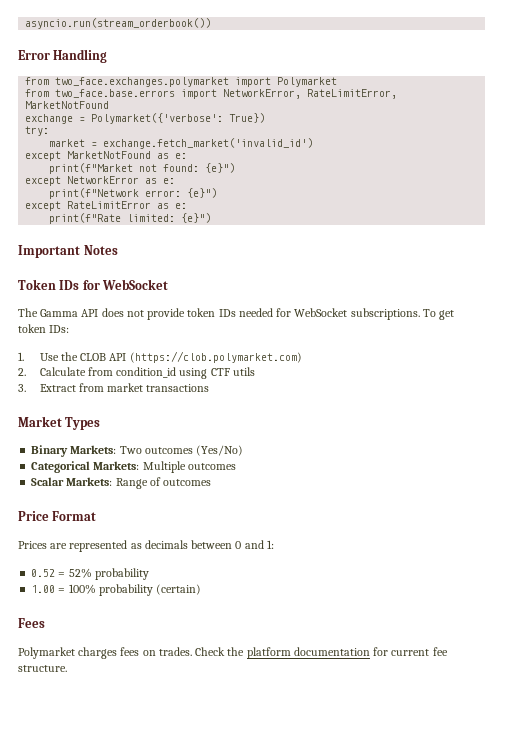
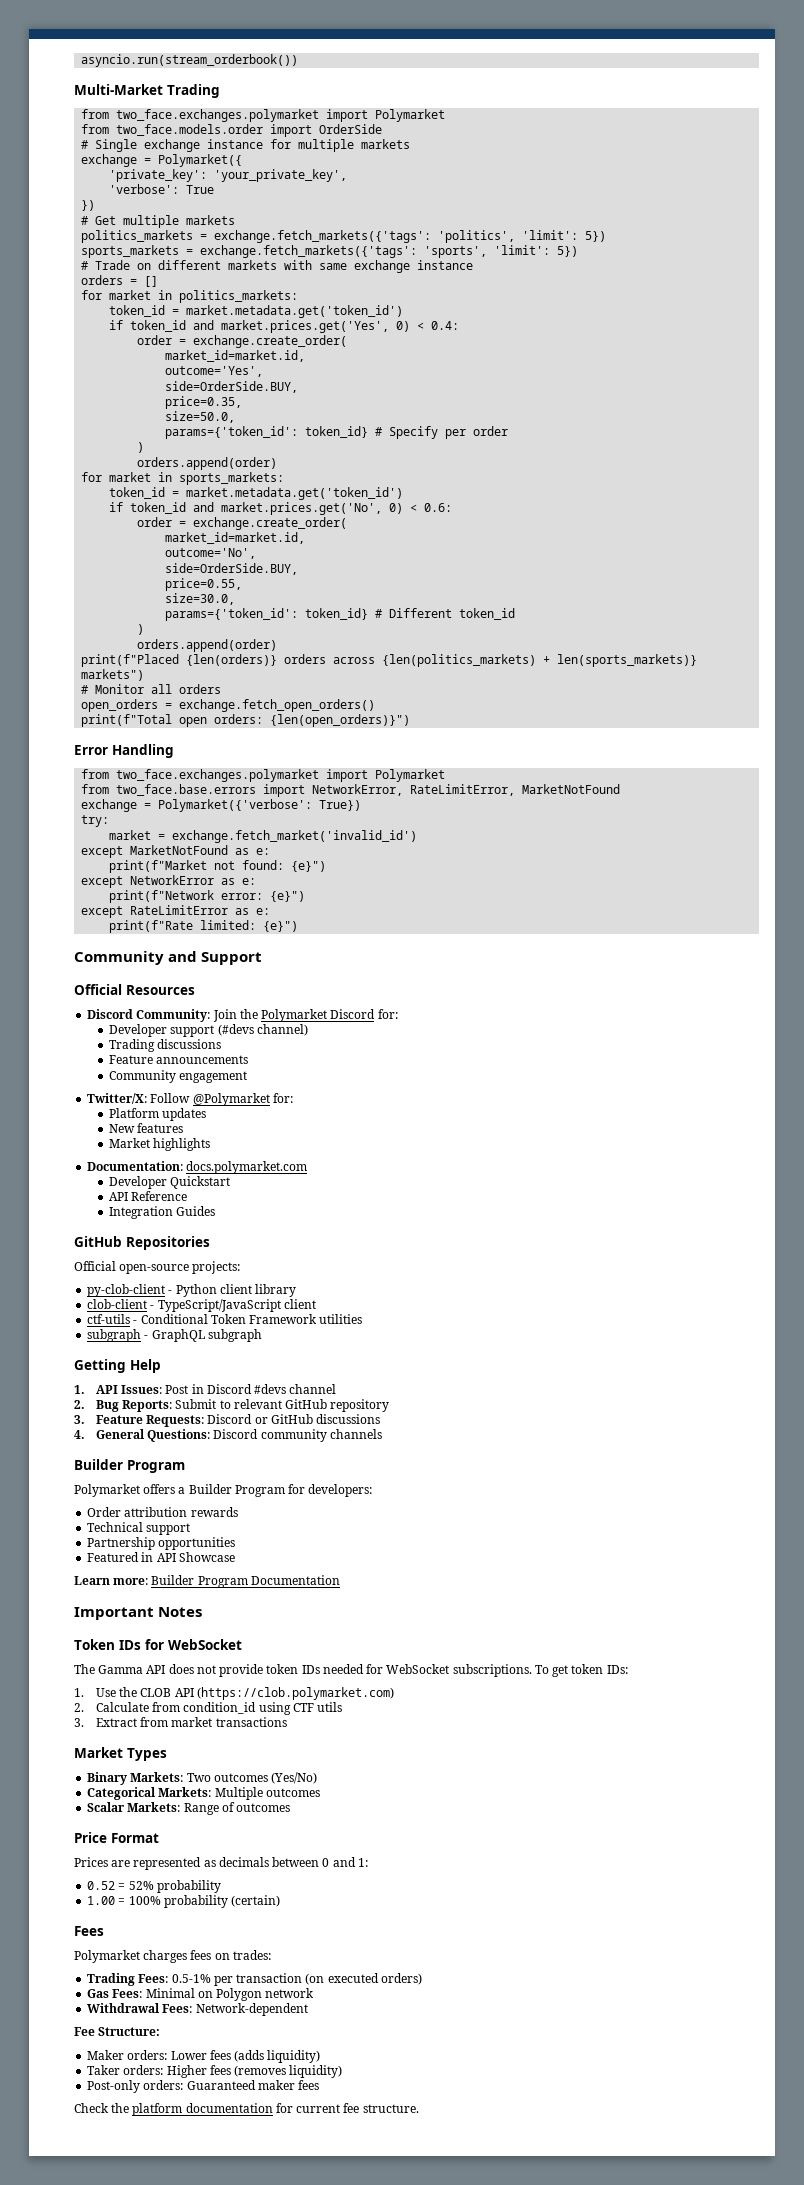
(212, 23) none -> [74,84,220,98] [81,109,446,122] [81,124,383,137] [81,139,411,152] [81,154,243,167] [109,169,348,182] [109,184,215,194] [81,200,96,211] [81,215,236,228] [81,230,607,243] [81,245,579,258] [81,260,474,273] [81,275,159,287] [81,290,299,303] [109,305,404,318] [109,320,460,333] [137,335,348,348] [165,350,306,362] [165,366,264,377] [165,381,299,393] [165,396,243,409] [165,411,236,423] [165,426,509,439] [137,442,145,453] [137,457,278,470] [81,472,285,485] [109,487,404,500] [109,502,453,515] [137,517,348,530] [165,532,306,544] [165,548,257,559] [165,563,299,575] [165,578,243,591] [165,593,236,605] [165,608,516,621] [137,624,145,635] [137,639,278,652] [81,654,698,667] [81,669,145,681] [81,684,222,694] [81,699,376,712] [81,714,411,727] // Multi-Market Trading // from two_face.exchanges.polymarket import Polymarket // from two_face.models.order import OrderSide // # Single exchange instance for multiple markets // exchange = Polymarket({ // 'private_key': 'your_private_key', // 'verbose': True // }) // # Get multiple markets // politics_markets = exchange.fetch_markets({'tags': 'politics', 'limit': 5}) // sports_markets = exchange.fetch_markets({'tags': 'sports', 'limit': 5}) // # Trade on different markets with same exchange instance // orders = [] // for market in politics_markets: // token_id = market.metadata.get('token_id') // if token_id and market.prices.get('Yes', 0) < 0.4: // order = exchange.create_order( // market_id=market.id, // outcome='Yes', // side=OrderSide.BUY, // price=0.35, // size=50.0, // params={'token_id': token_id} # Specify per order // ) // orders.append(order) // for market in sports_markets: // token_id = market.metadata.get('token_id') // if token_id and market.prices.get('No', 0) < 0.6: // order = exchange.create_order( // market_id=market.id, // outcome='No', // side=OrderSide.BUY, // price=0.55, // size=30.0, // params={'token_id': token_id} # Different token_id // ) // orders.append(order) // print(f"Placed {len(orders)} orders across {len(politics_markets) + len(sports_markets)} markets") // # Monitor all orders // open_orders = exchange.fetch_open_orders() // print(f"Total open orders: {len(open_orders)}")
(212, 218) none -> [74,951,263,965] [74,984,195,995] [87,1009,398,1022] [109,1024,308,1037] [109,1039,222,1052] [109,1055,249,1064] [109,1070,248,1083] [87,1093,293,1106] [109,1108,207,1121] [109,1123,184,1133] [109,1138,211,1151] [87,1161,308,1174] [109,1176,231,1189] [109,1191,188,1201] [109,1206,216,1219] [74,1236,210,1250] [74,1261,241,1274] [87,1284,297,1297] [87,1299,316,1312] [87,1314,363,1324] [87,1329,262,1342] [74,1359,161,1373] [74,1384,337,1394] [74,1399,390,1412] [74,1414,381,1427] [74,1429,382,1442] [74,1459,185,1473] [74,1484,373,1497] [87,1507,238,1517] [87,1522,191,1535] [87,1537,236,1550] [87,1552,235,1562] [74,1575,340,1588] // Community and Support // Official Resources // Discord Community: Join the Polymarket Discord for: // Developer support (#devs channel) // Trading discussions // Feature announcements // Community engagement // Twitter/X: Follow @Polymarket for: // Platform updates // New features // Market highlights // Documentation: docs.polymarket.com // Developer Quickstart // API Reference // Integration Guides // GitHub Repositories // Official open-source projects: // py-clob-client - Python client library // clob-client - TypeScript/JavaScript client // ctf-utils - Conditional Token Framework utilities // subgraph - GraphQL subgraph // Getting Help // 1. API Issues: Post in Discord #devs channel // 2. Bug Reports: Submit to relevant GitHub repository // 3. Feature Requests: Discord or GitHub discussions // 4. General Questions: Discord community channels // Builder Program // Polymarket offers a Builder Program for developers: // Order attribution rewards // Technical support // Partnership opportunities // Featured in API Showcase // Learn more: Builder Program Documentation
[158,647,192,656] trades. -> [232,1950,271,1960] [87,1973,422,1986] [87,1988,315,2001] [87,2003,308,2016] [74,2027,161,2036] [87,2050,321,2063] [87,2065,343,2078] [87,2080,320,2093] trades: // Trading Fees: 0.5-1% per transaction (on executed orders) // Gas Fees: Minimal on Polygon network // Withdrawal Fees: Network-dependent // Fee Structure: // Maker orders: Lower fees (adds liquidity) // Taker orders: Higher fees (removes liquidity) // Post-only orders: Guaranteed maker fees //

